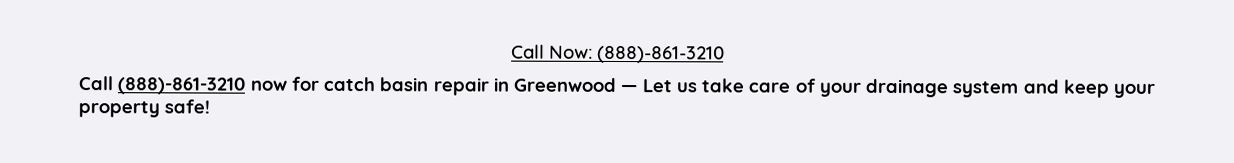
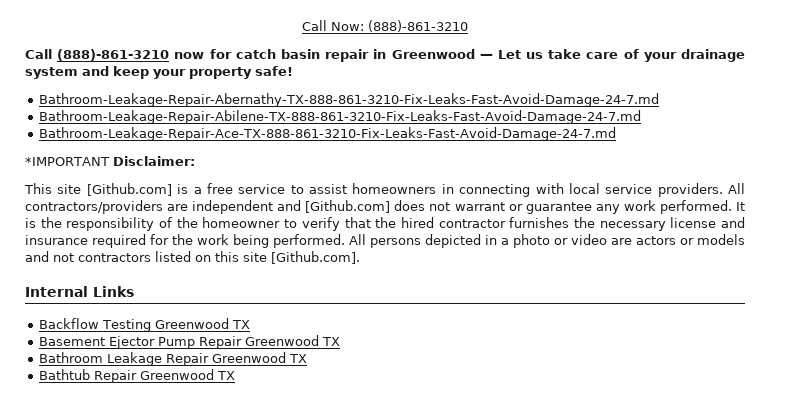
(210, 106) none -> [38,93,659,107] [38,110,641,124] [38,127,616,141] [25,156,195,166] [24,183,745,197] [25,200,746,214] [25,217,745,231] [25,234,745,248] [25,251,360,264] [25,286,134,297] [38,318,250,332] [38,335,340,349] [38,352,307,366] [38,369,235,383] // Bathroom-Leakage-Repair-Abernathy-TX-888-861-3210-Fix-Leaks-Fast-Avoid-Damage-24-7.md // Bathroom-Leakage-Repair-Abilene-TX-888-861-3210-Fix-Leaks-Fast-Avoid-Damage-24-7.md // Bathroom-Leakage-Repair-Ace-TX-888-861-3210-Fix-Leaks-Fast-Avoid-Damage-24-7.md // *IMPORTANT Disclaimer: // This site [Github.com] is a free service to assist homeowners in connecting with local service providers. All contractors/providers are independent and [Github.com] does not warrant or guarantee any work performed. It is the responsibility of the homeowner to verify that the hired contractor furnishes the necessary license and insurance required for the work being performed. All persons depicted in a photo or video are actors or models and not contractors listed on this site [Github.com]. // Internal Links // Backflow Testing Greenwood TX // Basement Ejector Pump Repair Greenwood TX // Bathroom Leakage Repair Greenwood TX // Bathtub Repair Greenwood TX

